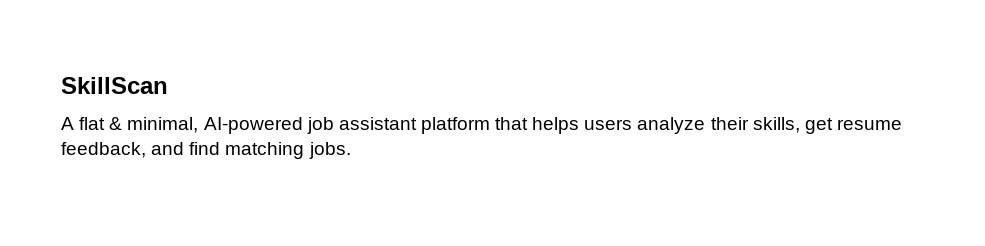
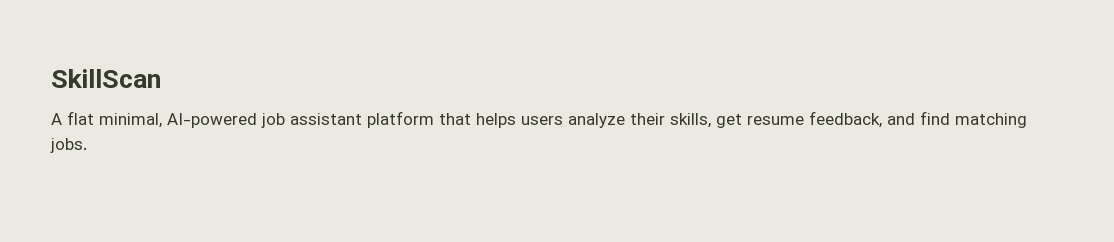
[109,117,123,130] & -> (94, 118) none

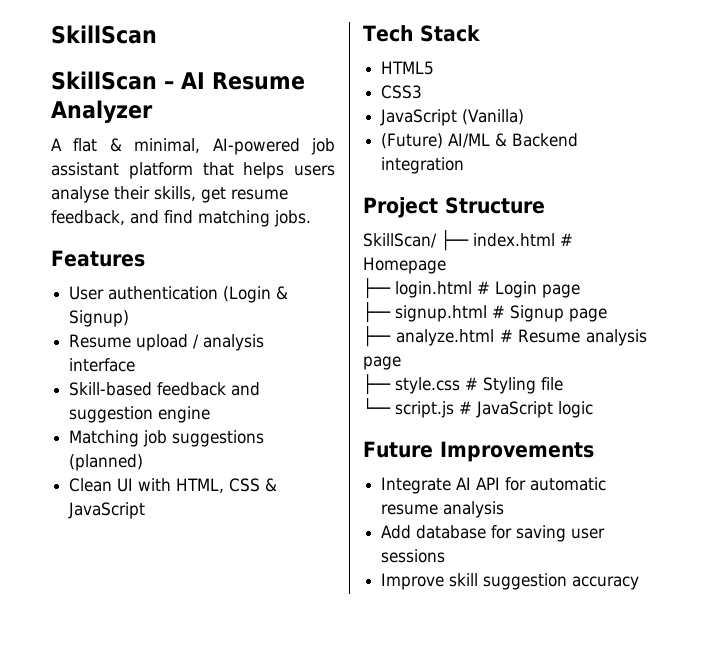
[51,69,161,88] SkillScan -> [51,25,157,44] [51,71,305,90] [51,100,153,123] SkillScan // SkillScan – AI Resume Analyzer
(94, 118) none -> [109,138,122,152] &
[568,113,625,128] analyze -> [51,186,109,203] analyse
(87, 145) none -> [51,250,145,267] [69,286,289,303] [69,310,130,327] [69,334,265,351] [69,358,136,372] [69,382,261,396] [69,406,211,423] [69,430,265,447] [69,454,144,471] [69,478,278,493] [68,502,146,519] [363,25,480,42] [381,61,435,75] [381,85,423,99] [380,109,525,126] [381,133,579,149] [381,157,465,174] [363,197,545,218] [363,230,573,251] [363,257,446,274] [363,278,580,299] [363,302,607,323] [363,326,647,347] [363,356,401,370] [363,374,563,395] [363,398,593,418] [363,441,594,462] [381,477,607,494] [381,501,505,518] [381,525,606,542] [381,549,446,563] [381,573,640,590] // Features // User authentication (Login & Signup) // Resume upload / analysis interface // Skill-based feedback and suggestion engine // Matching job suggestions (planned) // Clean UI with HTML, CSS & JavaScript // Tech Stack // HTML5 // CSS3 // JavaScript (Vanilla) // (Future) AI/ML & Backend integration // Project Structure // SkillScan/ ├── index.html # Homepage // ├── login.html # Login page // ├── signup.html # Signup page // ├── analyze.html # Resume analysis page // ├── style.css # Styling file // └── script.js # JavaScript logic // Future Improvements // Integrate AI API for automatic resume analysis // Add database for saving user sessions // Improve skill suggestion accuracy

